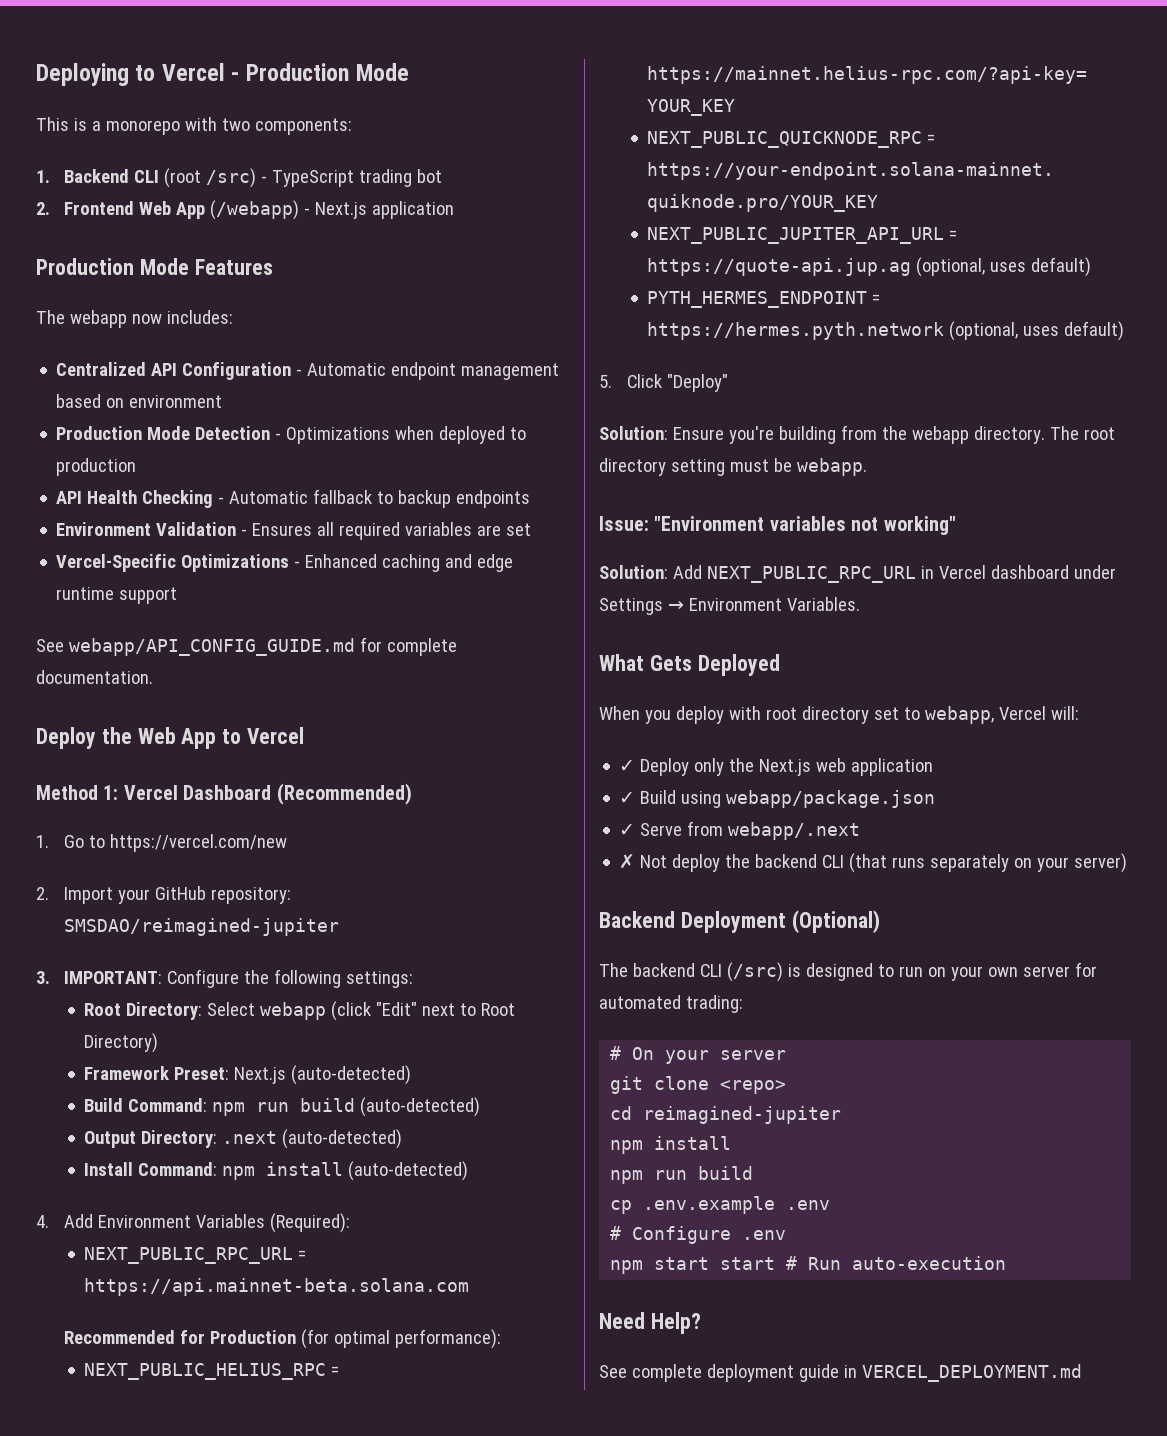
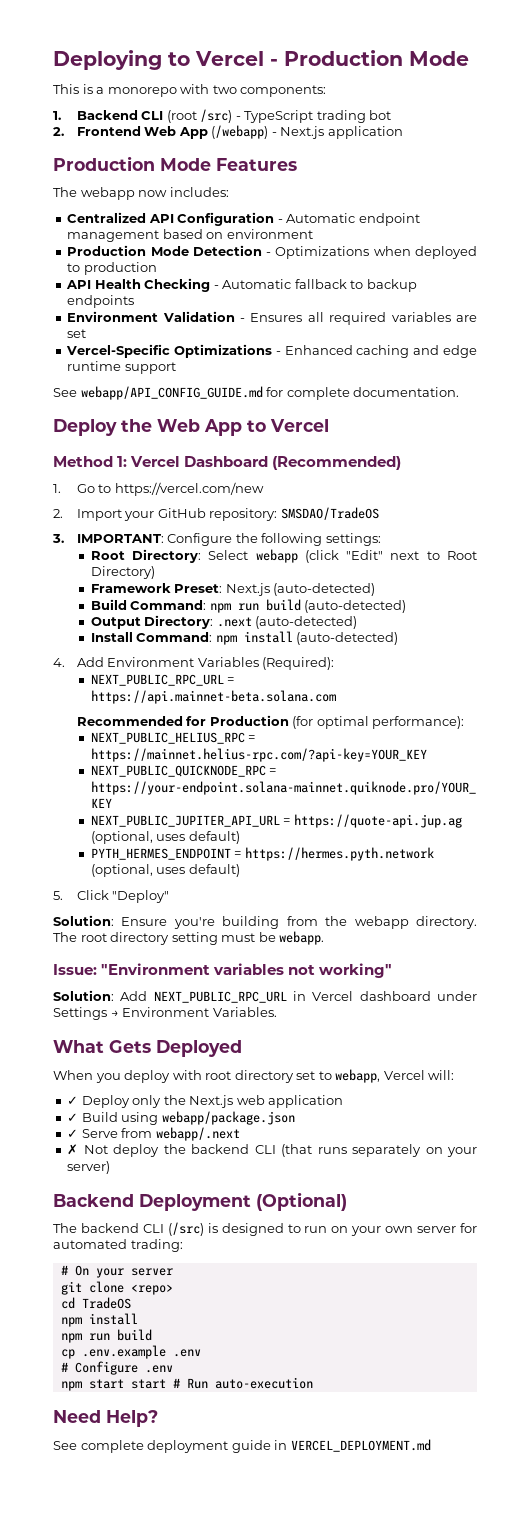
[64,918,340,936] SMSDAO/reimagined-jupiter -> [280,507,379,520] SMSDAO/TradeOS
[643,1106,842,1124] reimagined-jupiter -> [81,1297,131,1309] TradeOS

